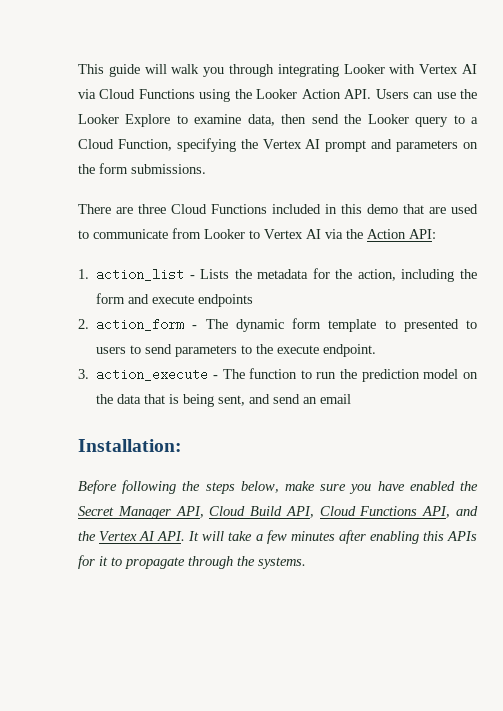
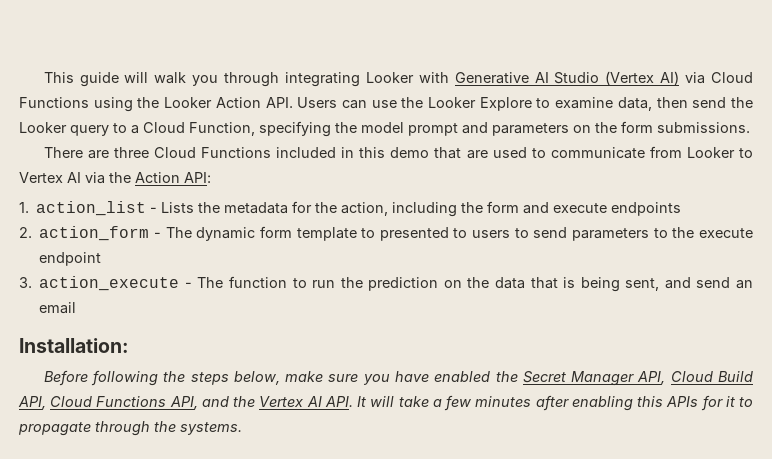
[419,64,478,74] Vertex AI -> [454,71,680,85] Generative AI Studio (Vertex AI)
[262,139,321,149] Vertex AI -> [361,122,404,133] model
[323,344,377,357] endpoint. -> [39,252,102,266] endpoint
[423,369,459,379] model -> (439, 284) none

